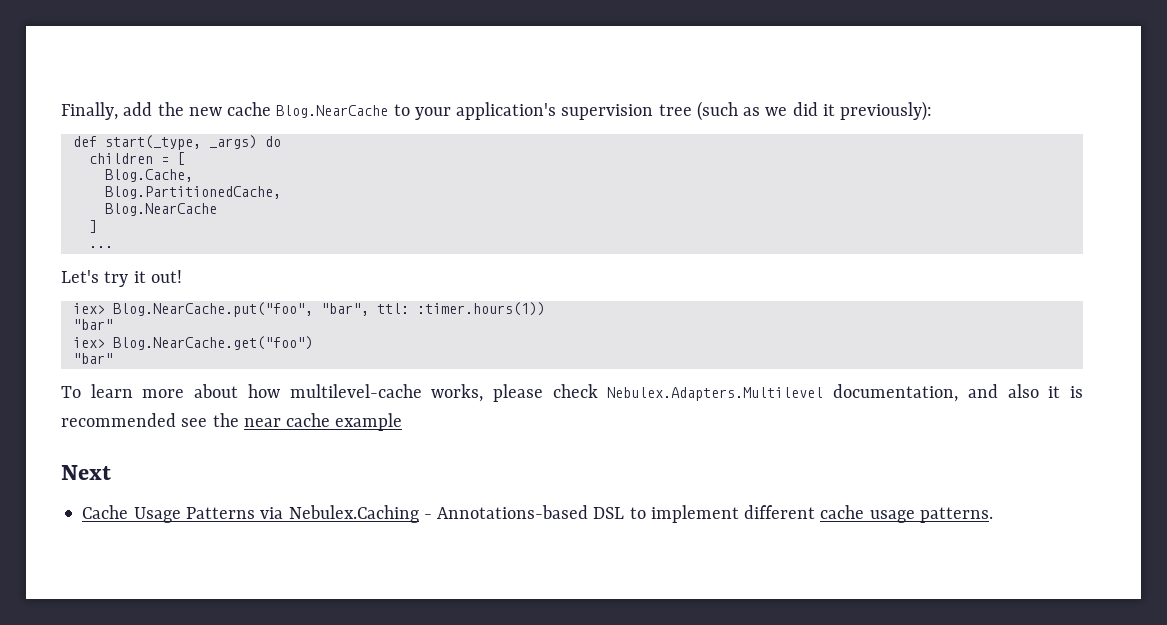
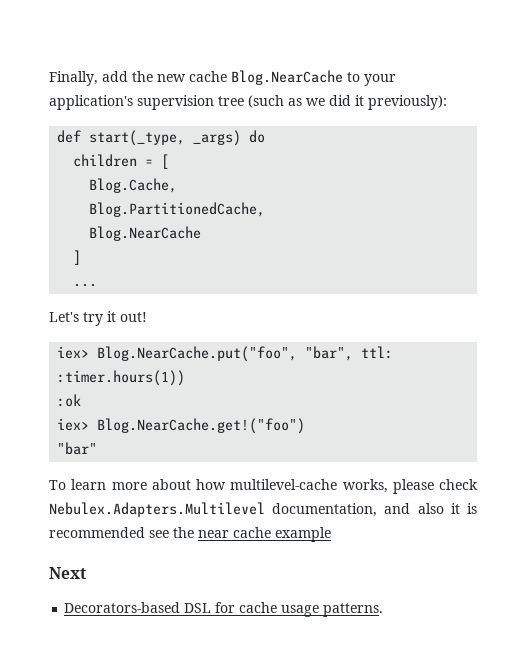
[72,319,113,330] [72,336,313,350] "bar" // iex> Blog.NearCache.get("foo") -> [57,394,82,407] [57,418,306,434] :ok // iex> Blog.NearCache.get!("foo")
[82,505,816,523] Cache Usage Patterns via Nebulex.Caching - Annotations-based DSL to implement different -> [64,602,236,613] Decorators-based DSL for

